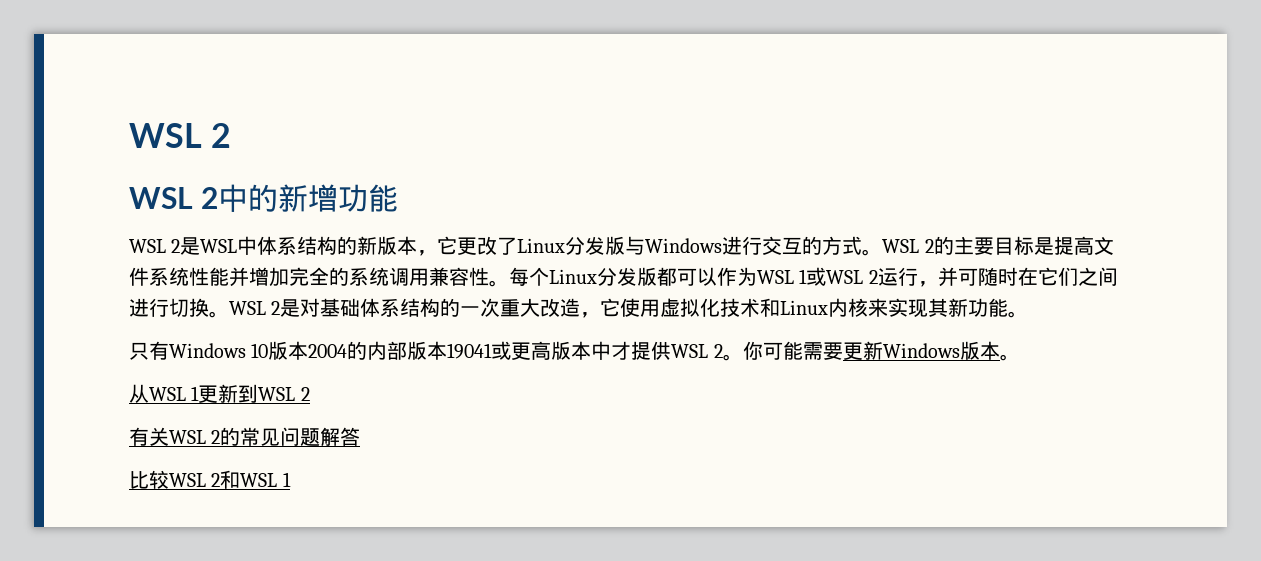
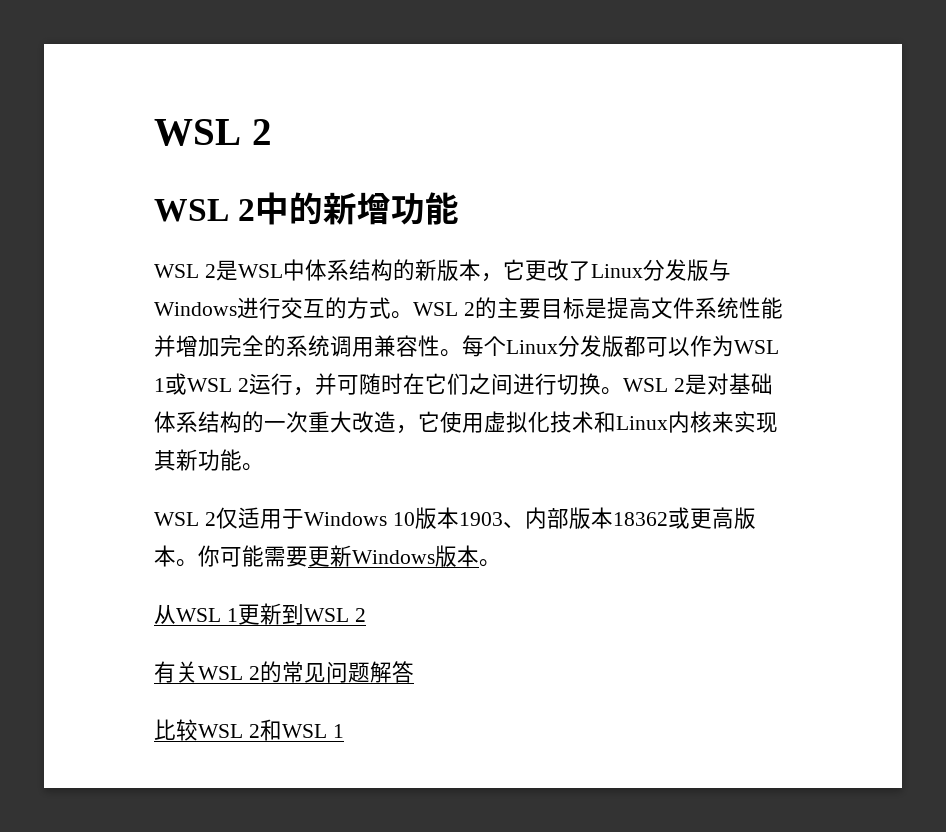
[129,341,169,360] 只有 -> [154,507,304,529] WSL 2仅适用于
[308,341,368,360] 2004的 -> [458,512,525,528] 1903、
[447,343,493,359] 19041 -> [612,512,668,526] 18362
[591,341,723,360] 中才提供WSL 2 -> (176, 556) none

